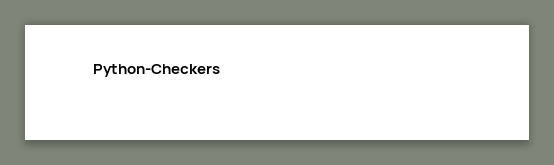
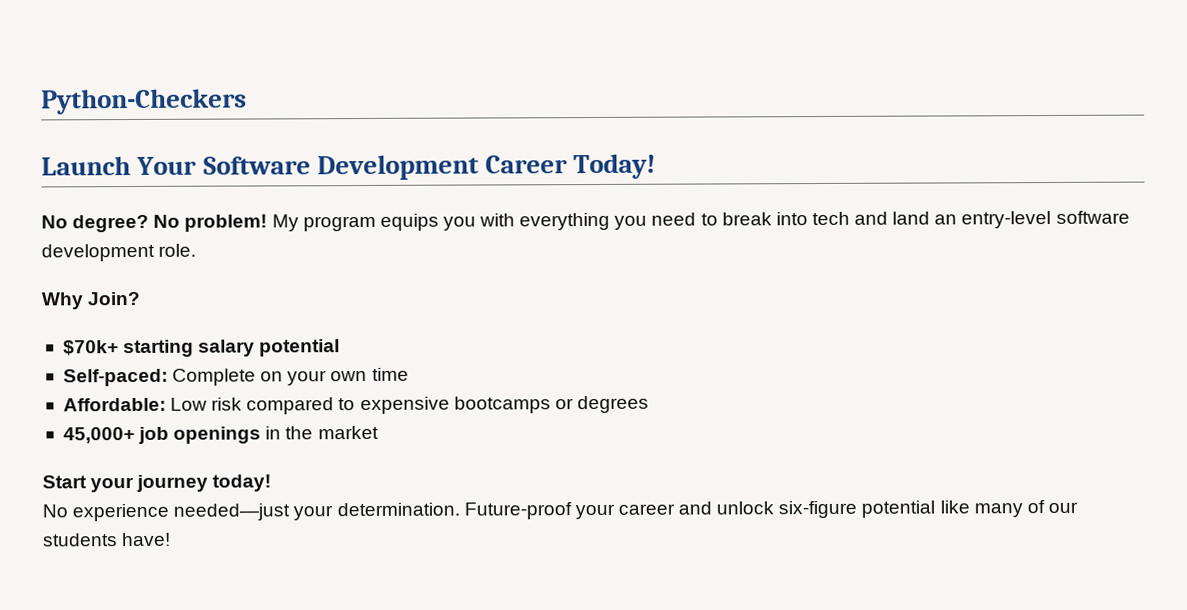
(220, 70) none -> [41,153,657,181] [41,210,1130,233] [41,243,197,262] [41,291,141,310] [62,339,341,358] [62,367,409,387] [62,395,649,415] [62,425,379,444] [42,474,272,493] [42,500,1078,522] [42,532,172,547] // Launch Your Software Development Career Today! // No degree? No problem! My program equips you with everything you need to break into tech and land an entry-level software development role. // Why Join? // $70k+ starting salary potential // Self-paced: Complete on your own time // Affordable: Low risk compared to expensive bootcamps or degrees // 45,000+ job openings in the market // Start your journey today! // No experience needed—just your determination. Future-proof your career and unlock six-figure potential like many of our students have!

